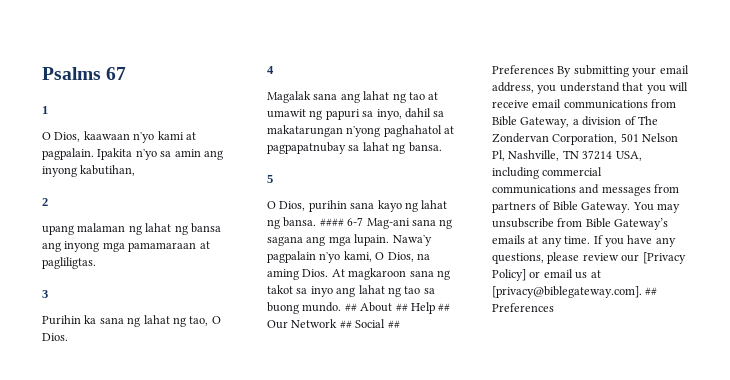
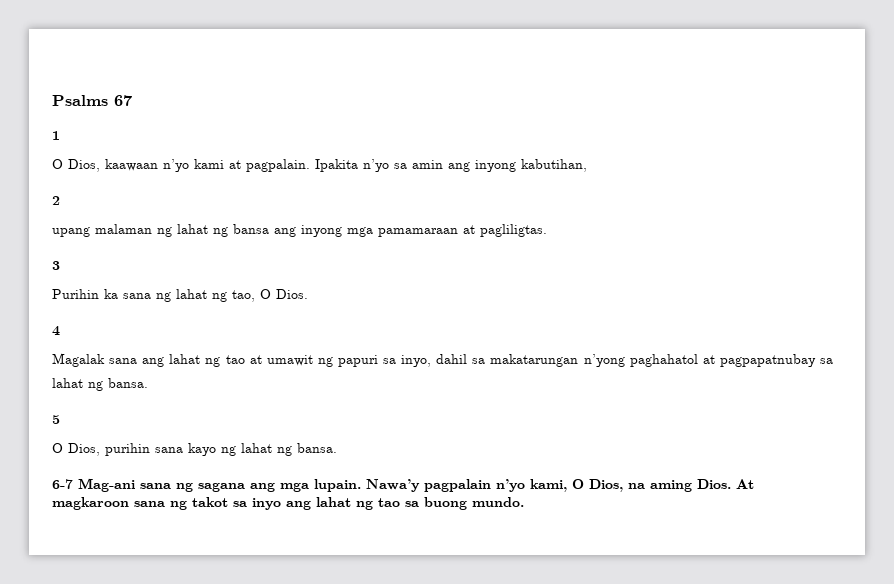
[319,218,344,226] #### -> (337, 448) //
[344,302,451,314] [267,319,400,329] [492,65,689,77] [492,82,688,94] [492,99,677,109] [492,116,658,128] [492,133,679,145] [492,150,642,161] [492,167,603,179] [492,184,680,196] [492,201,680,213] [492,218,669,230] [492,235,676,247] [492,252,686,264] [492,269,601,281] [492,286,658,298] [492,303,554,312] ## About ## Help ## Our Network ## Social ## Preferences By submitting your email address, you understand that you will receive email communications from Bible Gateway, a division of The Zondervan Corporation, 501 Nelson Pl, Nashville, TN 37214 USA, including commercial communications and messages from partners of Bible Gateway. You may unsubscribe from Bible Gateway’s emails at any time. If you have any questions, please review our [Privacy Policy] or email us at [privacy@biblegateway.com]. ## Preferences -> (524, 502) none

